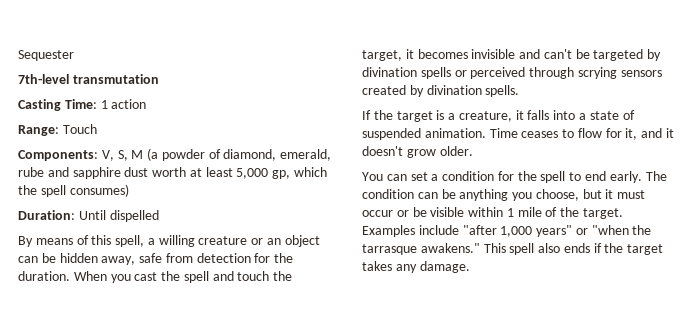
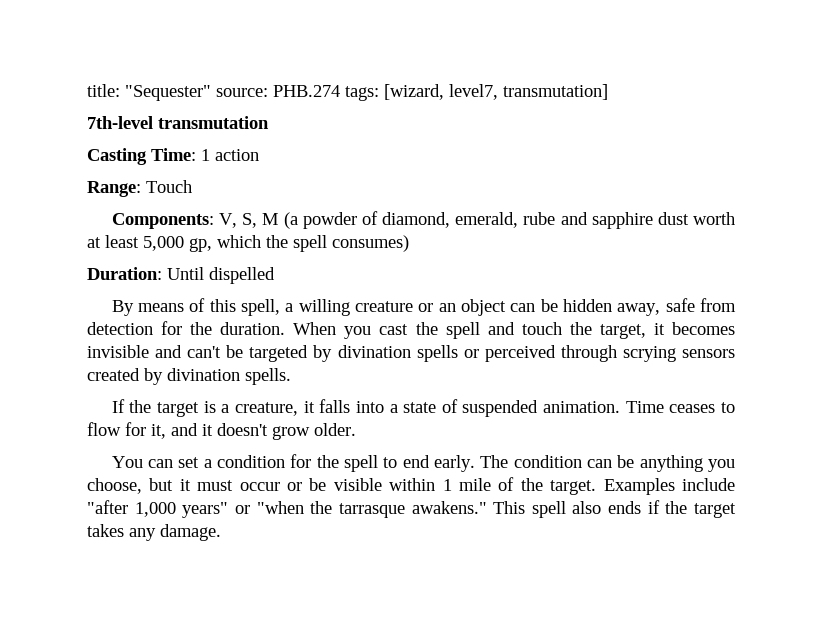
[18,50,74,61] Sequester -> [87,84,608,101] title: "Sequester" source: PHB.274 tags: [wizard, level7, transmutation]

